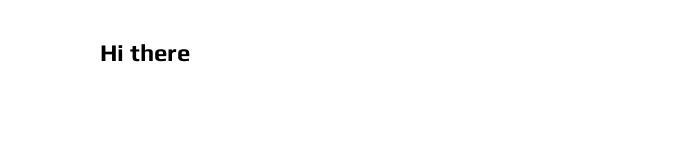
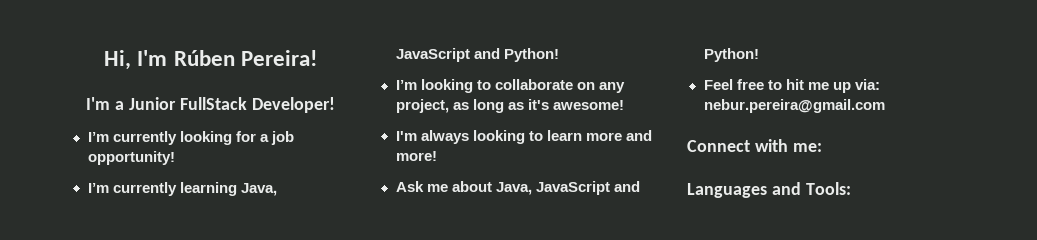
[100,44,191,62] Hi there -> [104,50,317,70] [86,97,335,113] [87,131,294,145] [87,151,175,165] [87,182,277,196] [395,48,559,62] [395,79,625,93] [395,99,624,113] [395,130,652,144] [395,151,437,161] [395,181,640,195] [703,48,759,62] [703,79,880,93] [703,99,885,113] [687,139,822,152] [687,182,851,198] Hi, I'm Rúben Pereira! // I'm a Junior FullStack Developer! // I’m currently looking for a job opportunity! // I’m currently learning Java, JavaScript and Python! // I’m looking to collaborate on any project, as long as it's awesome! // I'm always looking to learn more and more! // Ask me about Java, JavaScript and Python! // Feel free to hit me up via: nebur.pereira@gmail.com // Connect with me: // Languages and Tools:

